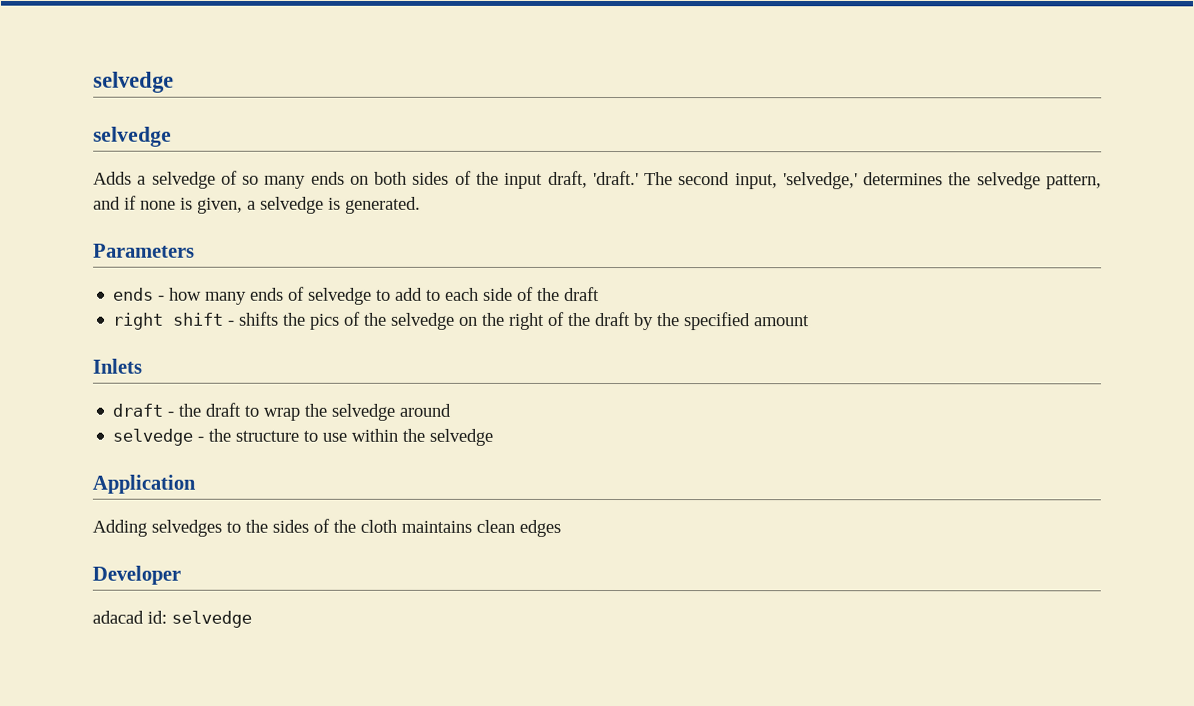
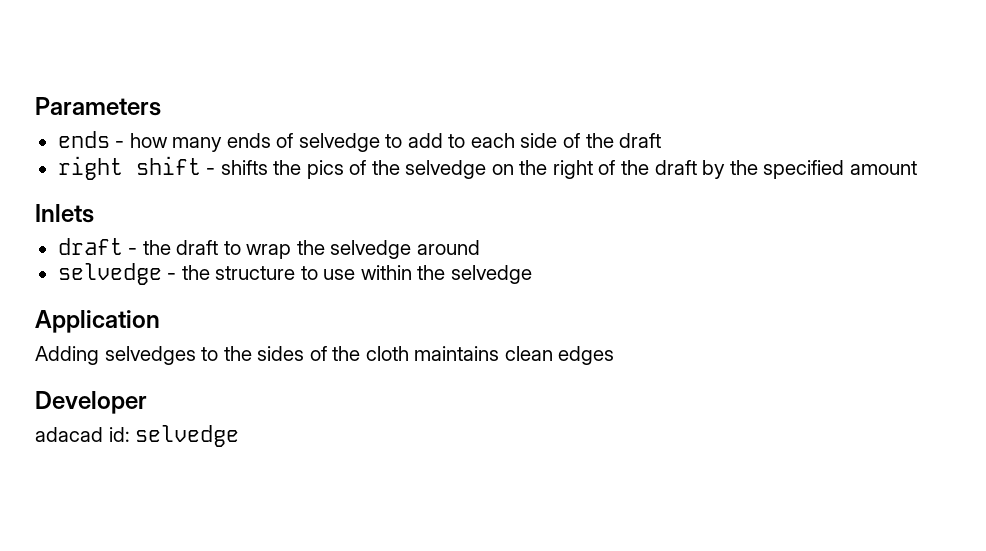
[93,71,174,93] [93,126,172,147] [93,170,1102,190] [93,195,421,214] selvedge // selvedge // Adds a selvedge of so many ends on both sides of the input draft, 'draft.' The second input, 'selvedge,' determines the selvedge pattern, and if none is given, a selvedge is generated. // -> (35, 106) none

